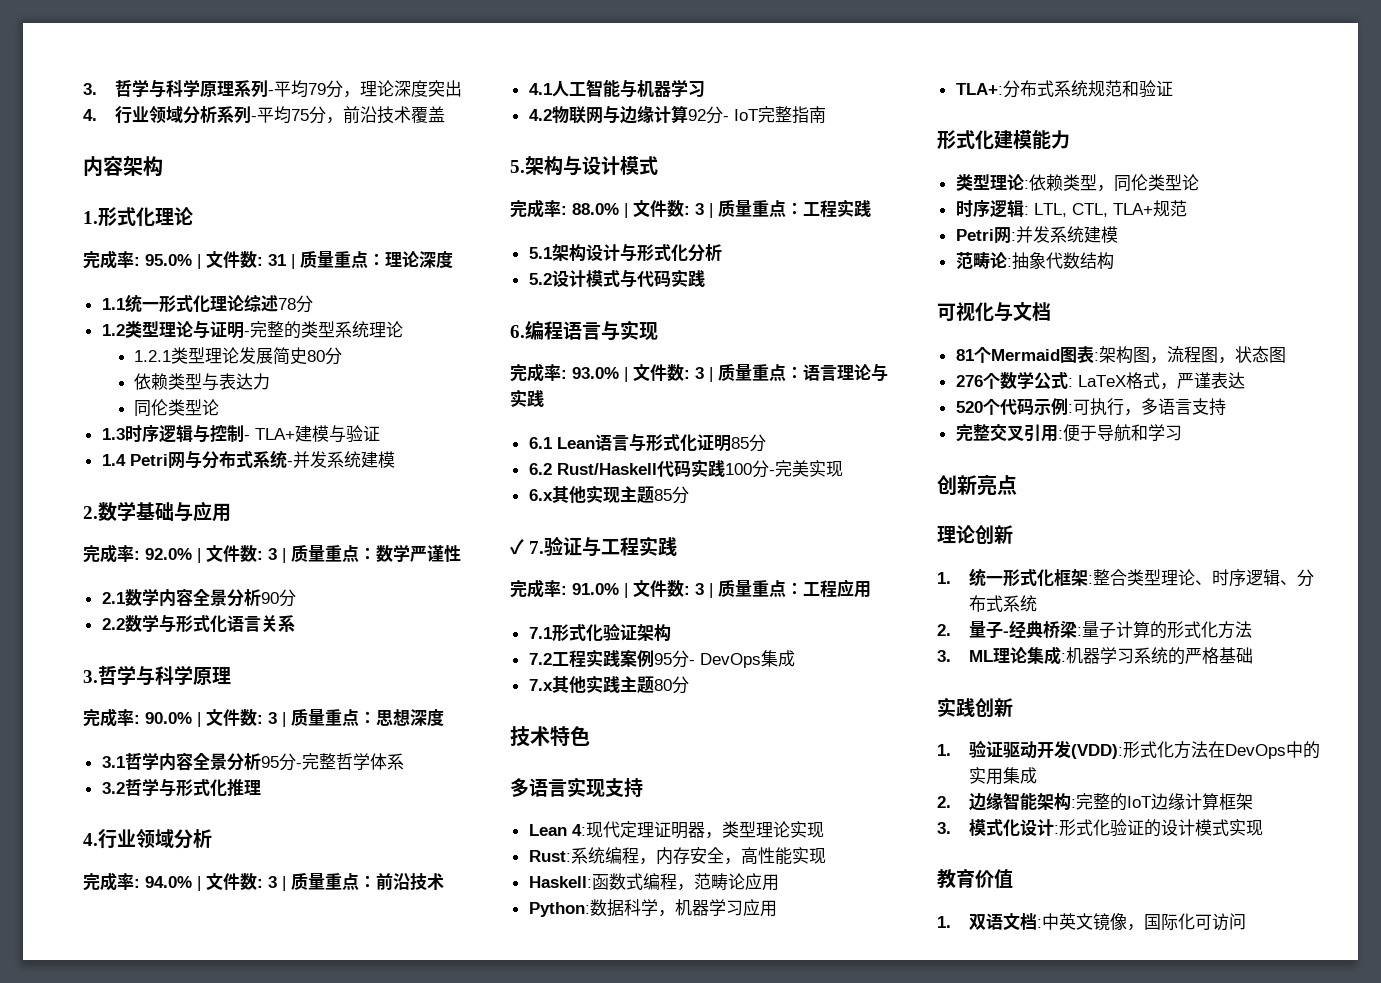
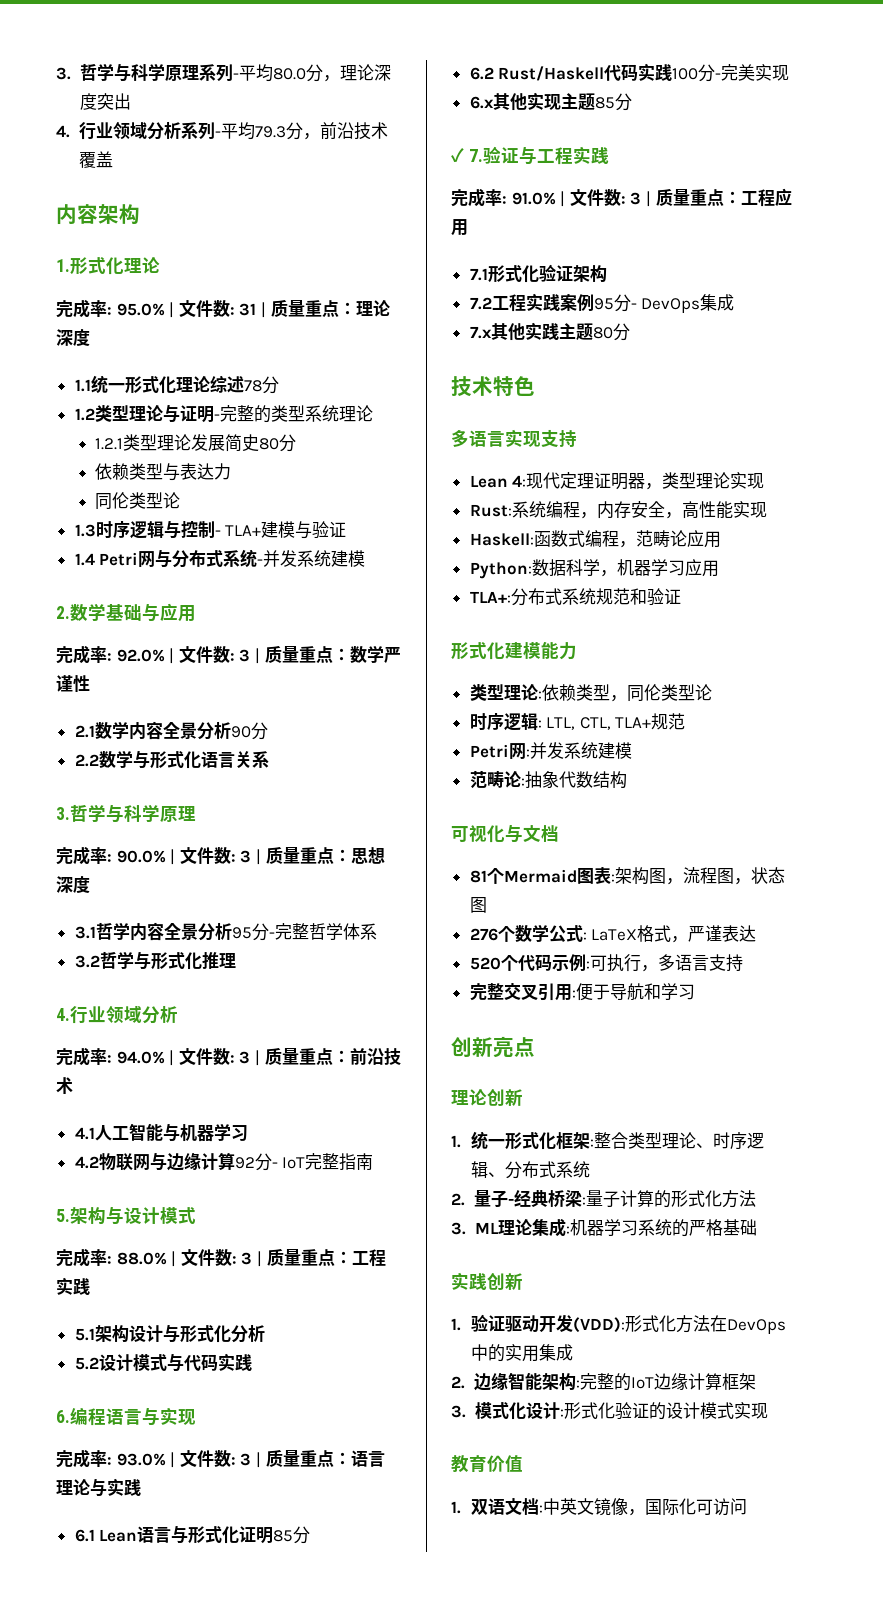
[308,83,327,95] 79 -> [272,68,306,80] 80.0
[291,109,310,121] 75 -> [254,126,286,138] 79.3

